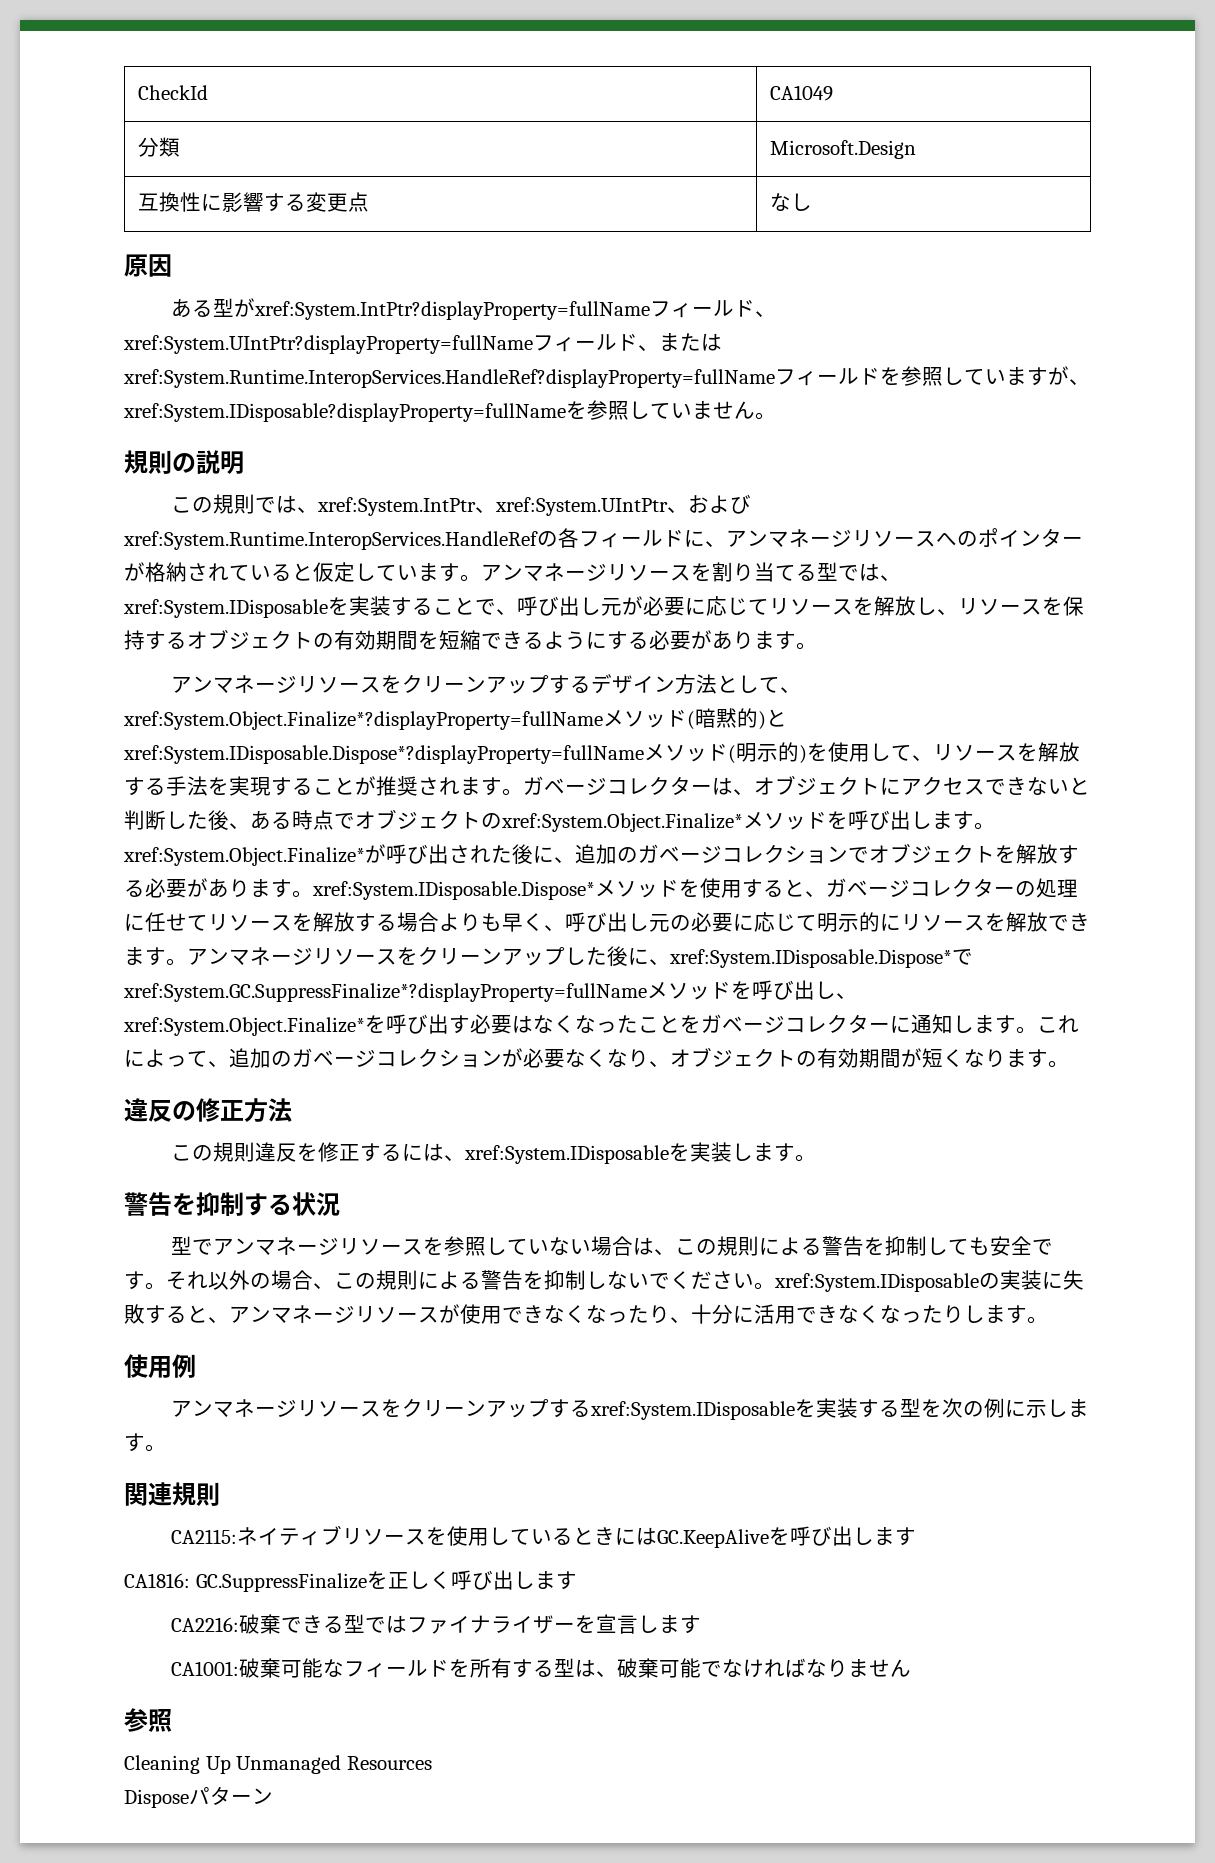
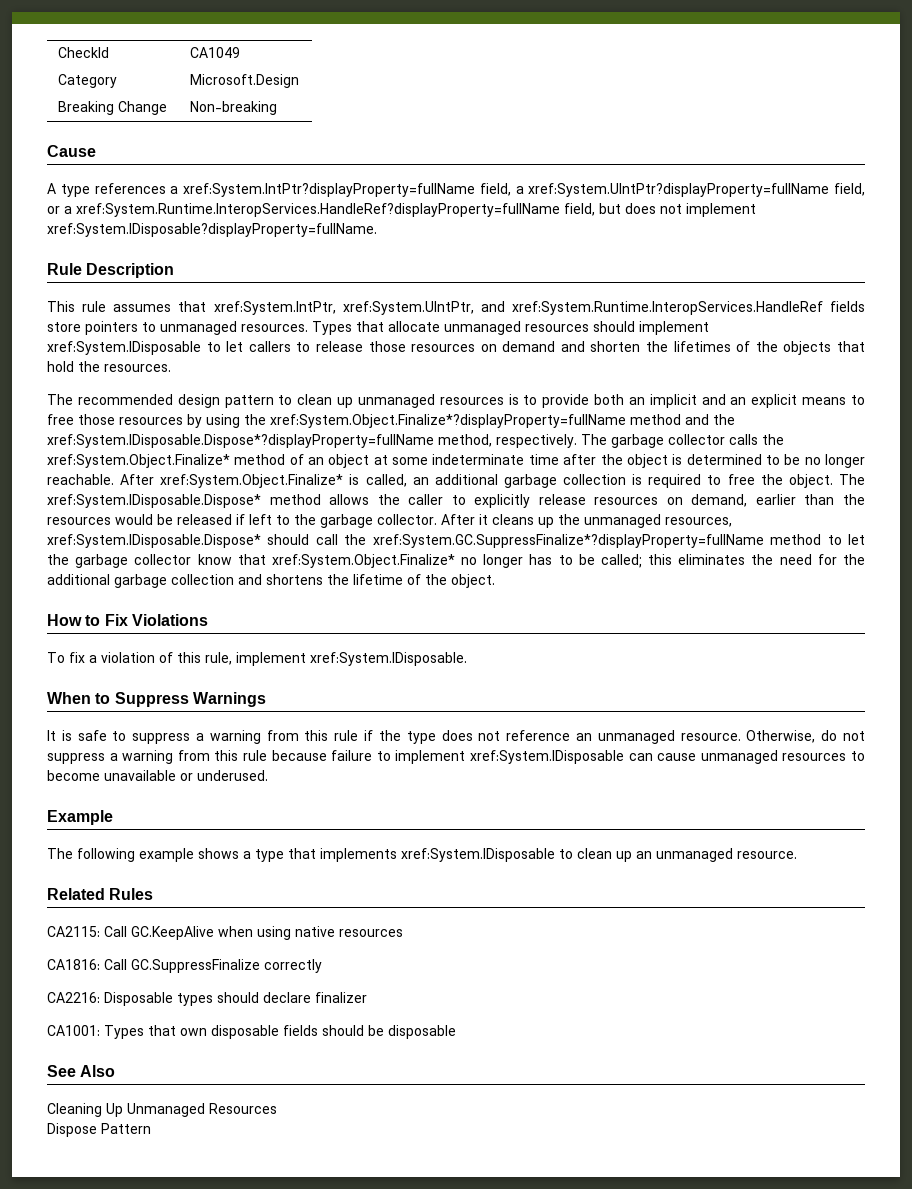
[137,137,180,157] 分類 -> [57,74,117,88] Category
[137,192,369,212] [769,193,812,211] [124,254,172,277] [171,298,777,320] [123,333,722,354] [123,366,1090,388] [123,400,776,422] [124,450,244,474] [171,494,752,516] [123,528,1083,550] [124,562,901,582] [123,596,1084,618] [124,629,817,650] [171,674,802,694] [123,708,787,730] [123,742,1080,764] [124,775,1090,796] [124,809,995,832] [123,843,1079,866] [124,878,1078,900] [124,912,1090,932] [124,946,973,968] [123,980,857,1002] [123,1014,1079,1036] [124,1047,1069,1068] [124,1098,292,1122] [171,1142,817,1164] [124,1192,340,1216] [171,1236,1054,1256] [124,1270,1084,1292] [124,1304,1048,1324] [124,1354,196,1378] [171,1398,1090,1420] [124,1433,166,1452] [124,1482,220,1506] [171,1525,917,1548] [124,1570,577,1592] [171,1614,702,1634] [171,1658,912,1678] [124,1708,172,1732] 互換性に影響する変更点 | なし // 原因 // ある型がxref:System.IntPtr?displayProperty=fullNameフィールド、xref:System.UIntPtr?displayProperty=fullNameフィールド、またはxref:System.Runtime.InteropServices.HandleRef?displayProperty=fullNameフィールドを参照していますが、xref:System.IDisposable?displayProperty=fullNameを参照していません。 // 規則の説明 // この規則では、xref:System.IntPtr、xref:System.UIntPtr、およびxref:System.Runtime.InteropServices.HandleRefの各フィールドに、アンマネージリソースへのポインターが格納されていると仮定しています。アンマネージリソースを割り当てる型では、xref:System.IDisposableを実装することで、呼び出し元が必要に応じてリソースを解放し、リソースを保持するオブジェクトの有効期間を短縮できるようにする必要があります。 // アンマネージリソースをクリーンアップするデザイン方法として、xref:System.Object.Finalize*?displayProperty=fullNameメソッド(暗黙的)とxref:System.IDisposable.Dispose*?displayProperty=fullNameメソッド(明示的)を使用して、リソースを解放する手法を実現することが推奨されます。ガベージコレクターは、オブジェクトにアクセスできないと判断した後、ある時点でオブジェクトのxref:System.Object.Finalize*メソッドを呼び出します。xref:System.Object.Finalize*が呼び出された後に、追加のガベージコレクションでオブジェクトを解放する必要があります。xref:System.IDisposable.Dispose*メソッドを使用すると、ガベージコレクターの処理に任せてリソースを解放する場合よりも早く、呼び出し元の必要に応じて明示的にリソースを解放できます。アンマネージリソースをクリーンアップした後に、xref:System.IDisposable.Dispose*でxref:System.GC.SuppressFinalize*?displayProperty=fullNameメソッドを呼び出し、xref:System.Object.Finalize*を呼び出す必要はなくなったことをガベージコレクターに通知します。これによって、追加のガベージコレクションが必要なくなり、オブジェクトの有効期間が短くなります。 // 違反の修正方法 // この規則違反を修正するには、xref:System.IDisposableを実装します。 // 警告を抑制する状況 // 型でアンマネージリソースを参照していない場合は、この規則による警告を抑制しても安全です。それ以外の場合、この規則による警告を抑制しないでください。xref:System.IDisposableの実装に失敗すると、アンマネージリソースが使用できなくなったり、十分に活用できなくなったりします。 // 使用例 // アンマネージリソースをクリーンアップするxref:System.IDisposableを実装する型を次の例に示します。 // 関連規則 // CA2115:ネイティブリソースを使用しているときにはGC.KeepAliveを呼び出します // CA1816: GC.SuppressFinalizeを正しく呼び出します // CA2216:破棄できる型ではファイナライザーを宣言します // CA1001:破棄可能なフィールドを所有する型は、破棄可能でなければなりません // 参照 -> [57,101,167,115] [189,101,277,115] [47,145,96,157] [47,183,865,197] [47,203,756,217] [47,223,377,237] [47,263,175,278] [47,301,865,315] [47,321,709,335] [47,341,866,355] [47,361,171,372] [47,394,866,408] [47,414,735,428] [47,434,784,448] [47,454,866,468] [47,474,865,488] [47,494,866,508] [47,514,732,528] [47,534,866,548] [47,554,865,568] [47,574,495,588] [47,614,208,626] [47,652,467,666] [47,692,266,707] [47,730,866,744] [47,750,866,764] [47,770,268,781] [47,810,113,825] [47,848,797,862] [47,888,154,900] [47,926,403,940] [47,959,322,973] [47,992,367,1006] [47,1025,456,1039] [47,1065,116,1077] Breaking Change | Non-breaking // Cause // A type references a xref:System.IntPtr?displayProperty=fullName field, a xref:System.UIntPtr?displayProperty=fullName field, or a xref:System.Runtime.InteropServices.HandleRef?displayProperty=fullName field, but does not implement xref:System.IDisposable?displayProperty=fullName. // Rule Description // This rule assumes that xref:System.IntPtr, xref:System.UIntPtr, and xref:System.Runtime.InteropServices.HandleRef fields store pointers to unmanaged resources. Types that allocate unmanaged resources should implement xref:System.IDisposable to let callers to release those resources on demand and shorten the lifetimes of the objects that hold the resources. // The recommended design pattern to clean up unmanaged resources is to provide both an implicit and an explicit means to free those resources by using the xref:System.Object.Finalize*?displayProperty=fullName method and the xref:System.IDisposable.Dispose*?displayProperty=fullName method, respectively. The garbage collector calls the xref:System.Object.Finalize* method of an object at some indeterminate time after the object is determined to be no longer reachable. After xref:System.Object.Finalize* is called, an additional garbage collection is required to free the object. The xref:System.IDisposable.Dispose* method allows the caller to explicitly release resources on demand, earlier than the resources would be released if left to the garbage collector. After it cleans up the unmanaged resources, xref:System.IDisposable.Dispose* should call the xref:System.GC.SuppressFinalize*?displayProperty=fullName method to let the garbage collector know that xref:System.Object.Finalize* no longer has to be called; this eliminates the need for the additional garbage collection and shortens the lifetime of the object. // How to Fix Violations // To fix a violation of this rule, implement xref:System.IDisposable. // When to Suppress Warnings // It is safe to suppress a warning from this rule if the type does not reference an unmanaged resource. Otherwise, do not suppress a warning from this rule because failure to implement xref:System.IDisposable can cause unmanaged resources to become unavailable or underused. // Example // The following example shows a type that implements xref:System.IDisposable to clean up an unmanaged resource. // Related Rules // CA2115: Call GC.KeepAlive when using native resources // CA1816: Call GC.SuppressFinalize correctly // CA2216: Disposable types should declare finalizer // CA1001: Types that own disposable fields should be disposable // See Also
[189,1786,273,1805] パターン -> [101,1123,151,1134] Pattern

